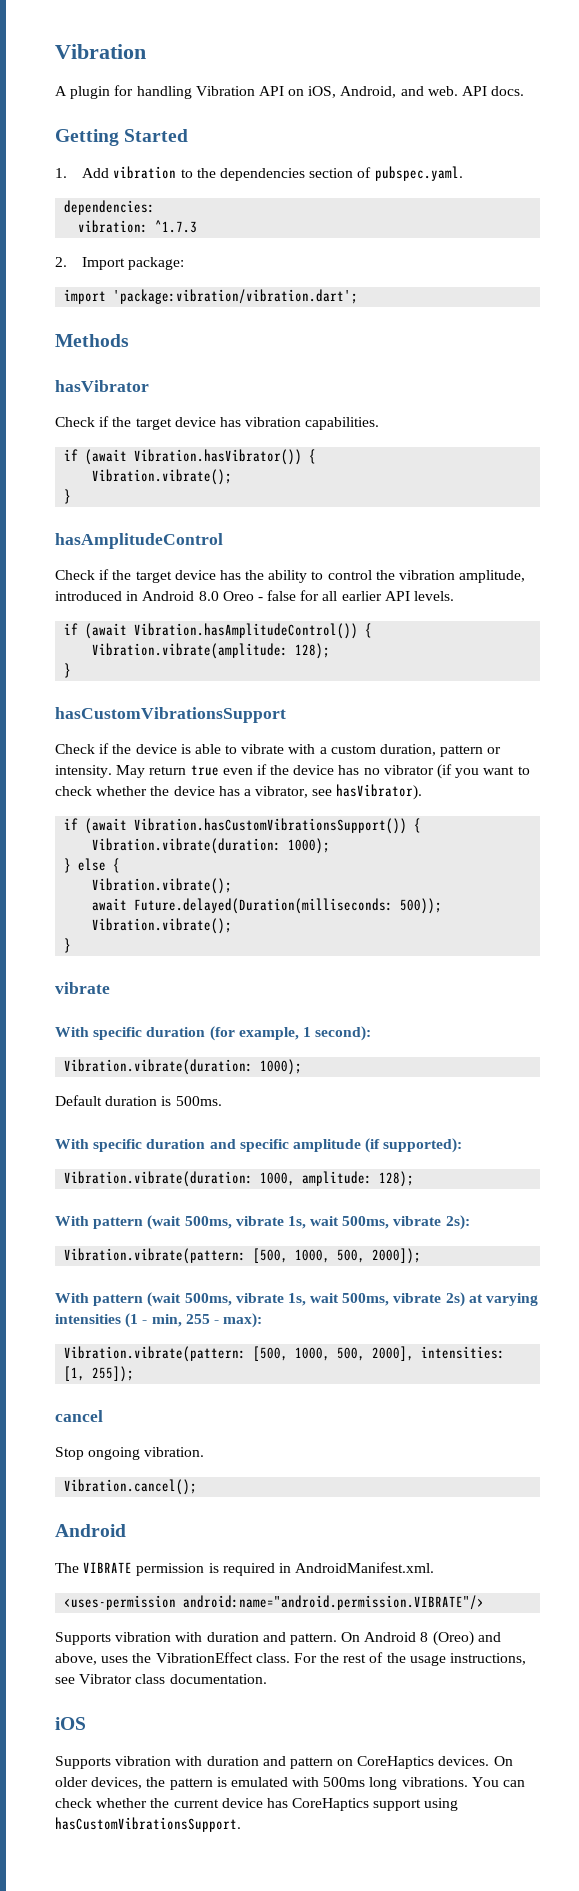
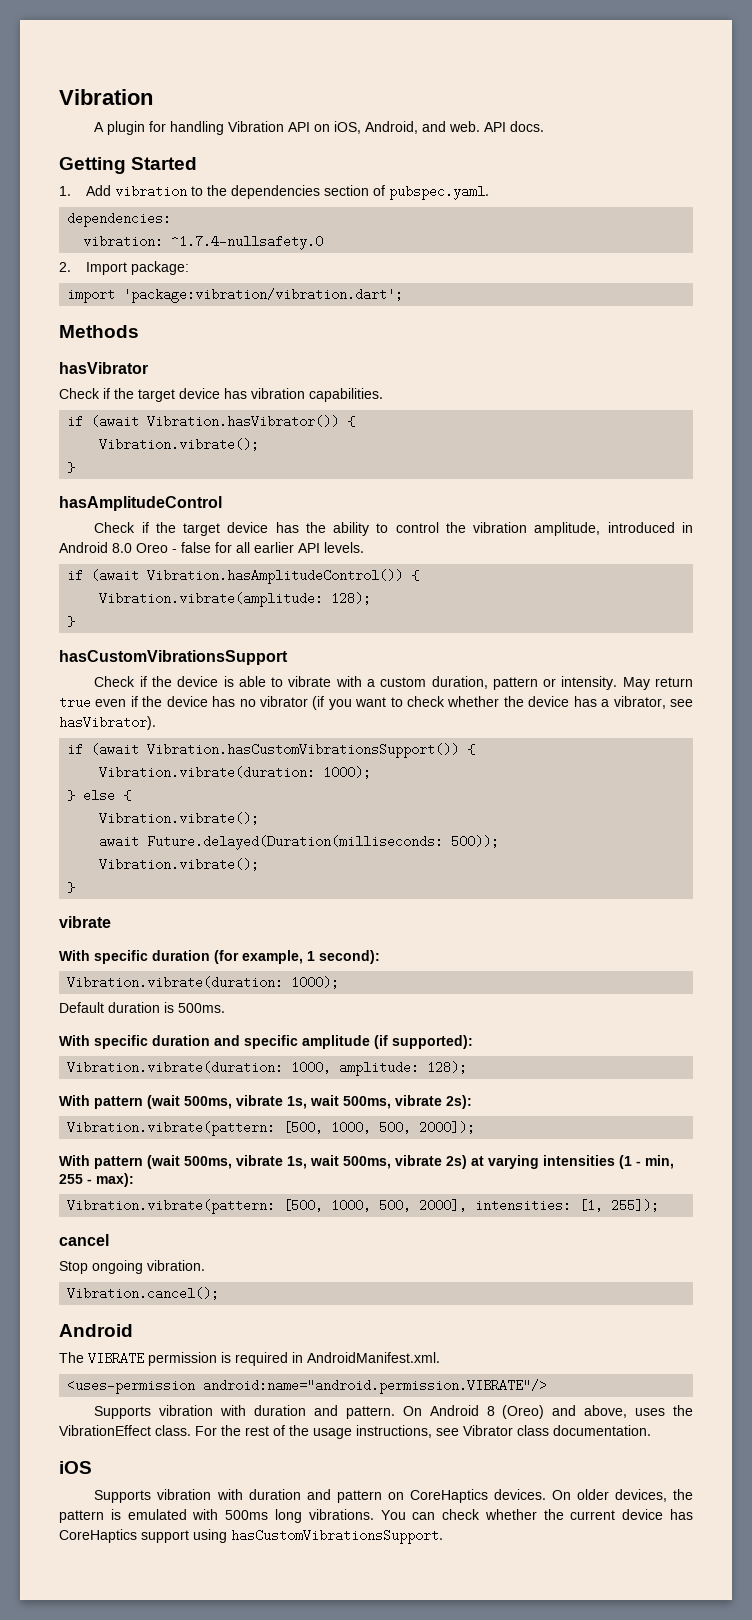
[155,220,198,233] ^1.7.3 -> [171,235,324,250] ^1.7.4-nullsafety.0

